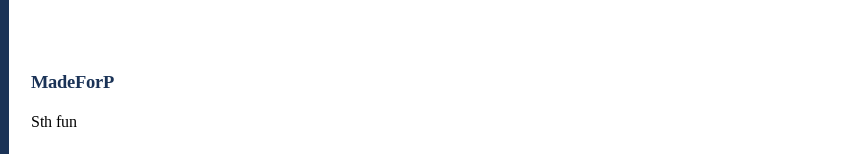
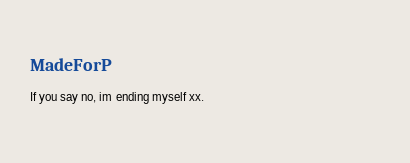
[31,115,78,127] Sth fun -> [30,92,204,104] If you say no, im ending myself xx.

